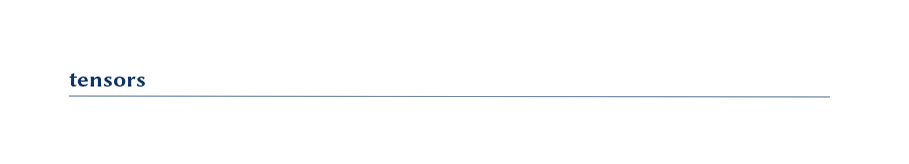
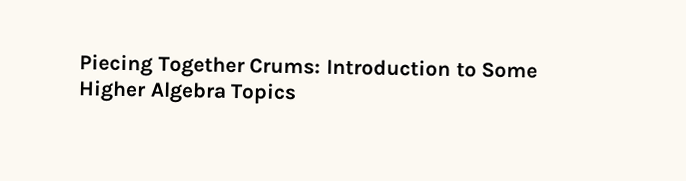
[68,72,147,87] tensors -> [79,54,539,79] [78,80,298,105] Piecing Together Crums: Introduction to Some Higher Algebra Topics

